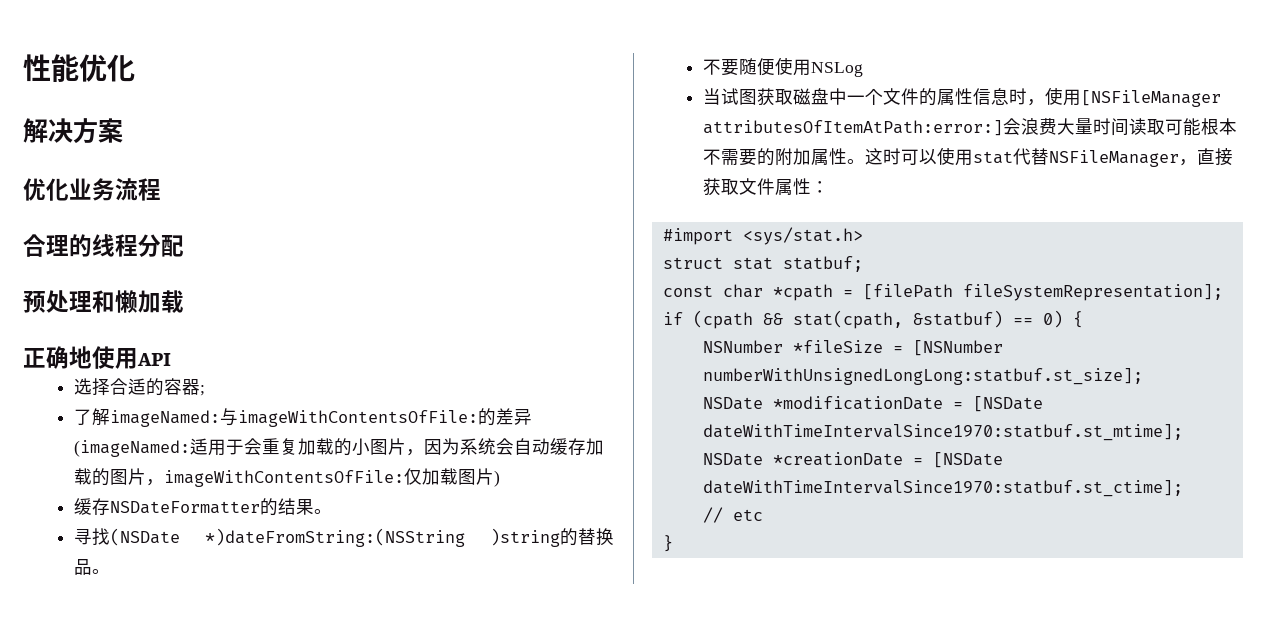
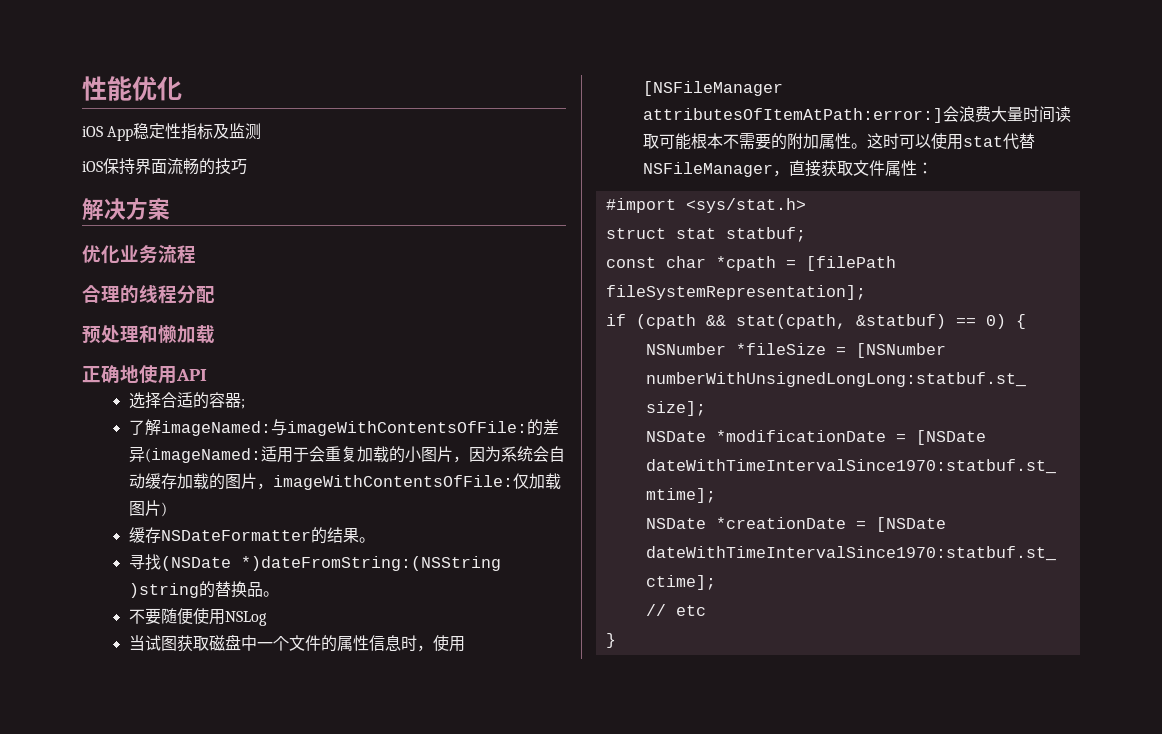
(135, 68) none -> [82,123,262,141] [82,158,247,175] // iOS App稳定性指标及监测 // iOS保持界面流畅的技巧

